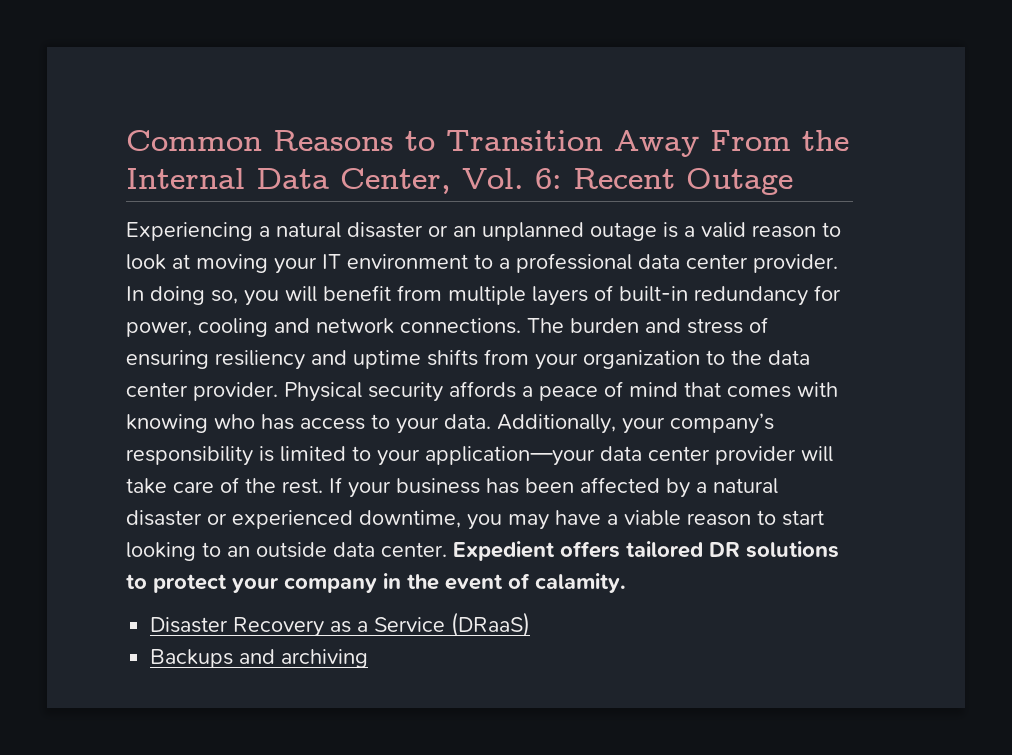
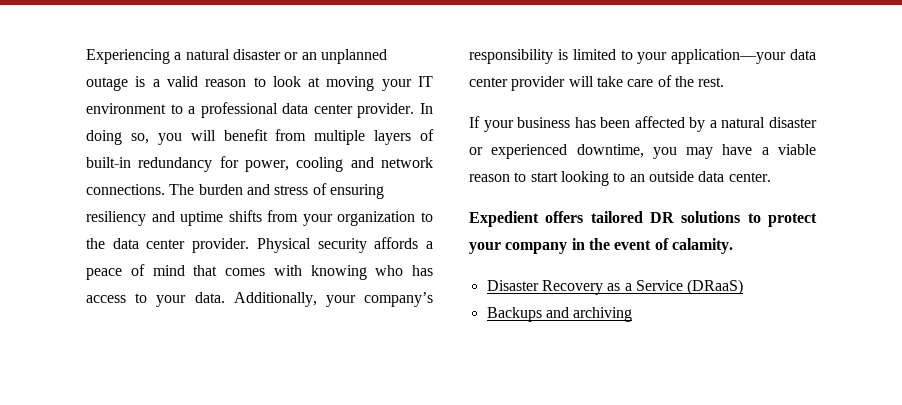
[126,130,849,157] [126,168,793,195] Common Reasons to Transition Away From the Internal Data Center, Vol. 6: Recent Outage // -> (86, 56) none
(323, 486) none -> (725, 82) //
(447, 549) none -> (771, 177) //

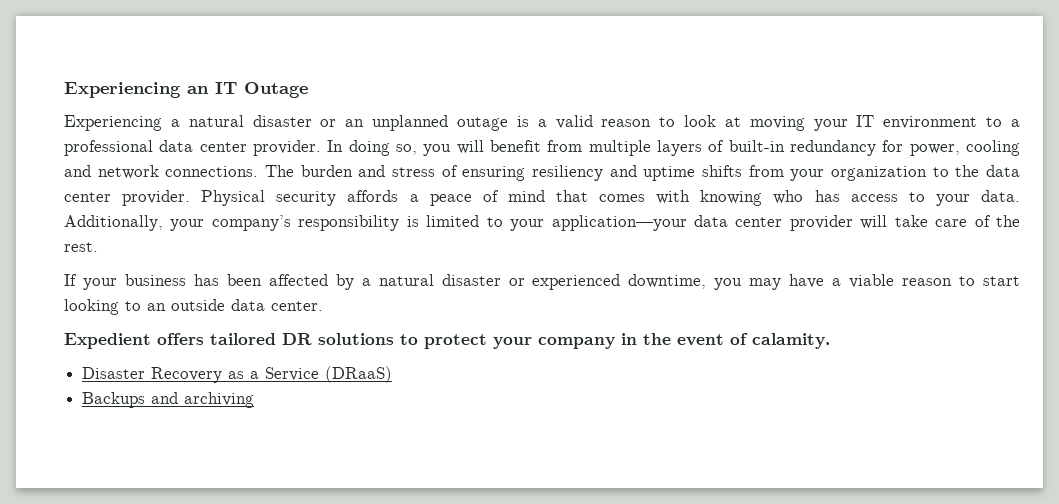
[86,49,170,64] Experiencing -> [64,82,308,98] [64,115,162,131] Experiencing an IT Outage // Experiencing

